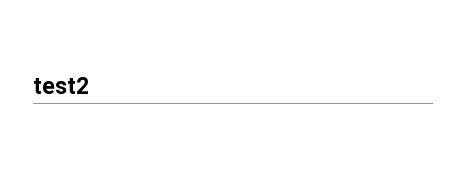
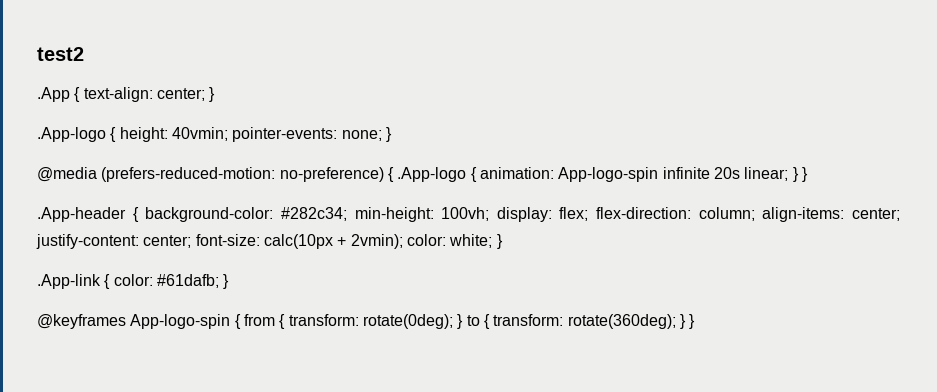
(89, 85) none -> [37,87,216,102] [37,127,392,142] [37,167,808,182] [37,207,900,222] [36,234,503,249] [37,274,230,289] [37,314,696,329] // .App { text-align: center; } // .App-logo { height: 40vmin; pointer-events: none; } // @media (prefers-reduced-motion: no-preference) { .App-logo { animation: App-logo-spin infinite 20s linear; } } // .App-header { background-color: #282c34; min-height: 100vh; display: flex; flex-direction: column; align-items: center; justify-content: center; font-size: calc(10px + 2vmin); color: white; } // .App-link { color: #61dafb; } // @keyframes App-logo-spin { from { transform: rotate(0deg); } to { transform: rotate(360deg); } }

